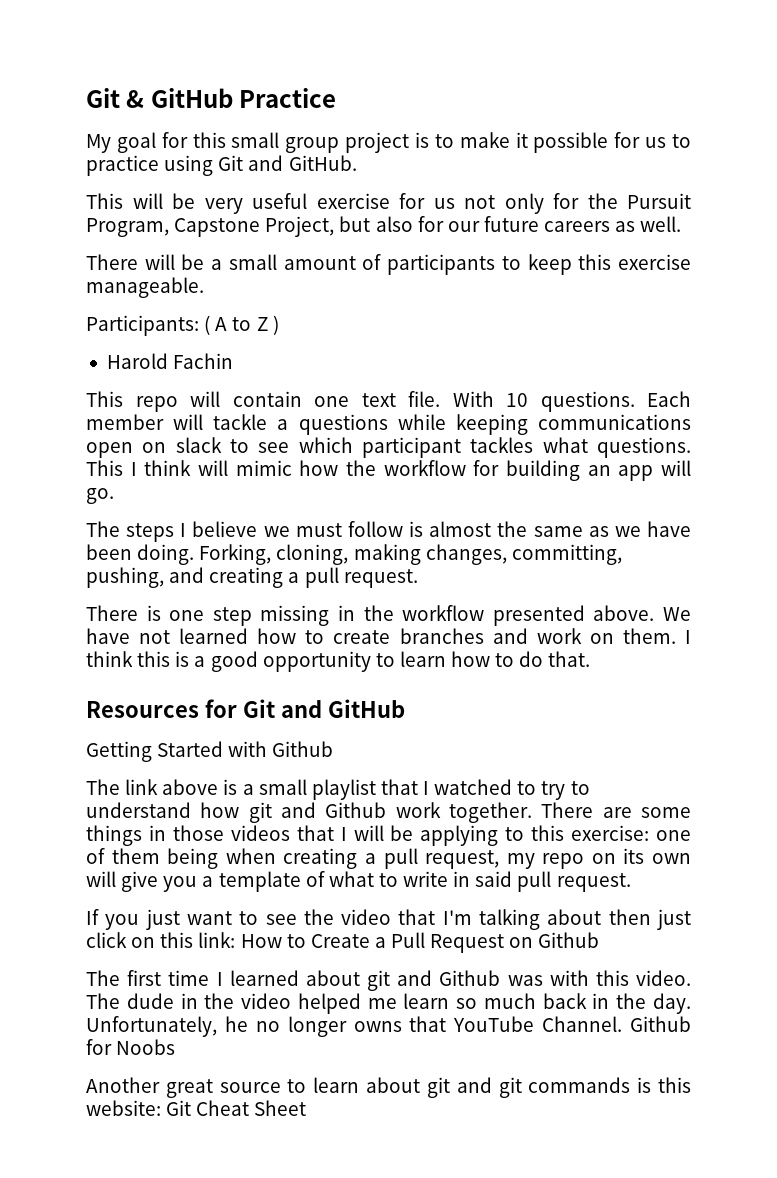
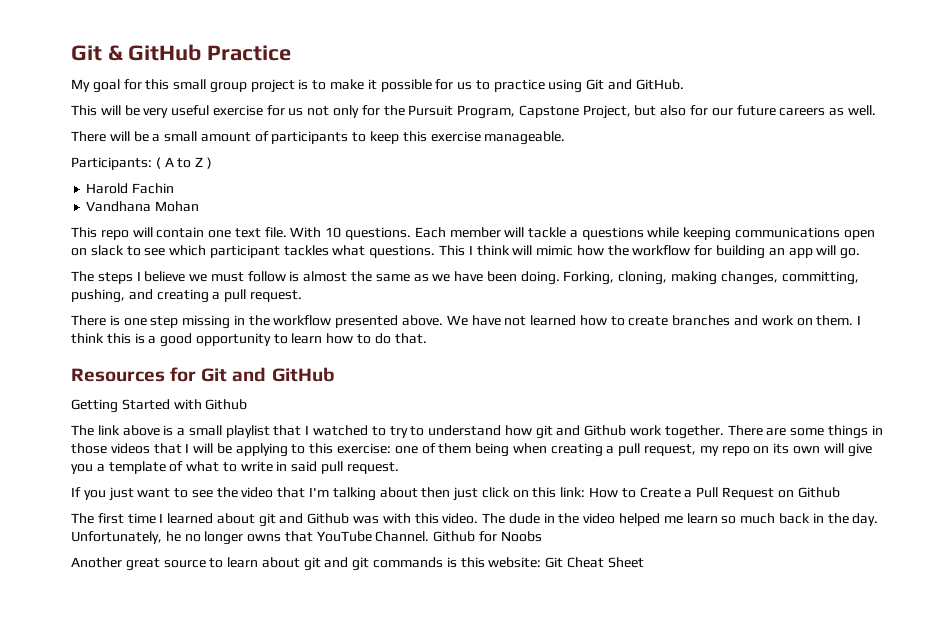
(234, 361) none -> [86,201,200,212] // Vandhana Mohan

